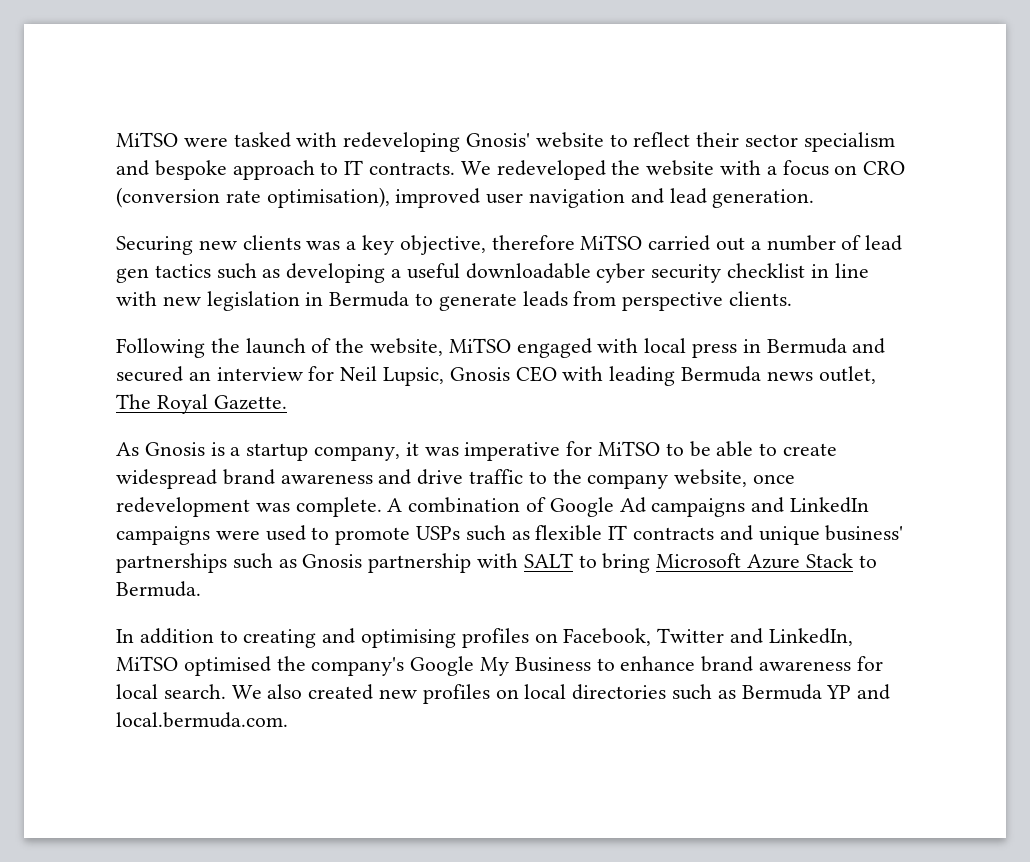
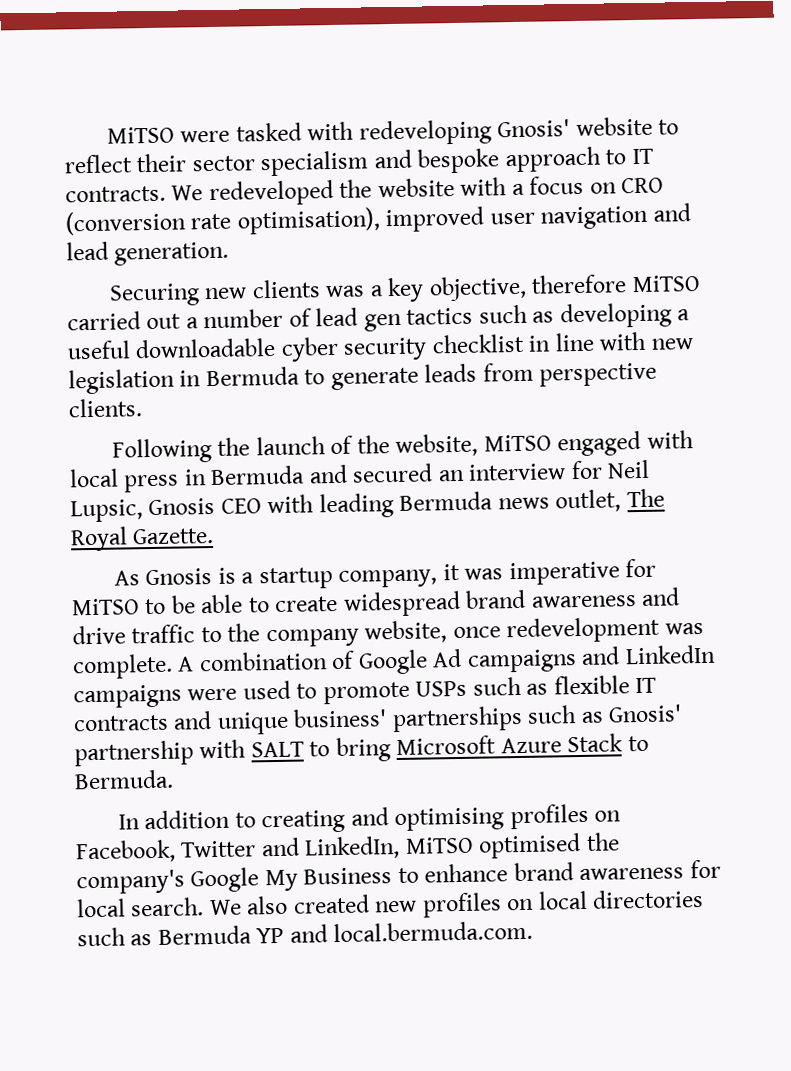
[302,554,363,568] Gnosis -> [608,704,683,723] Gnosis'

